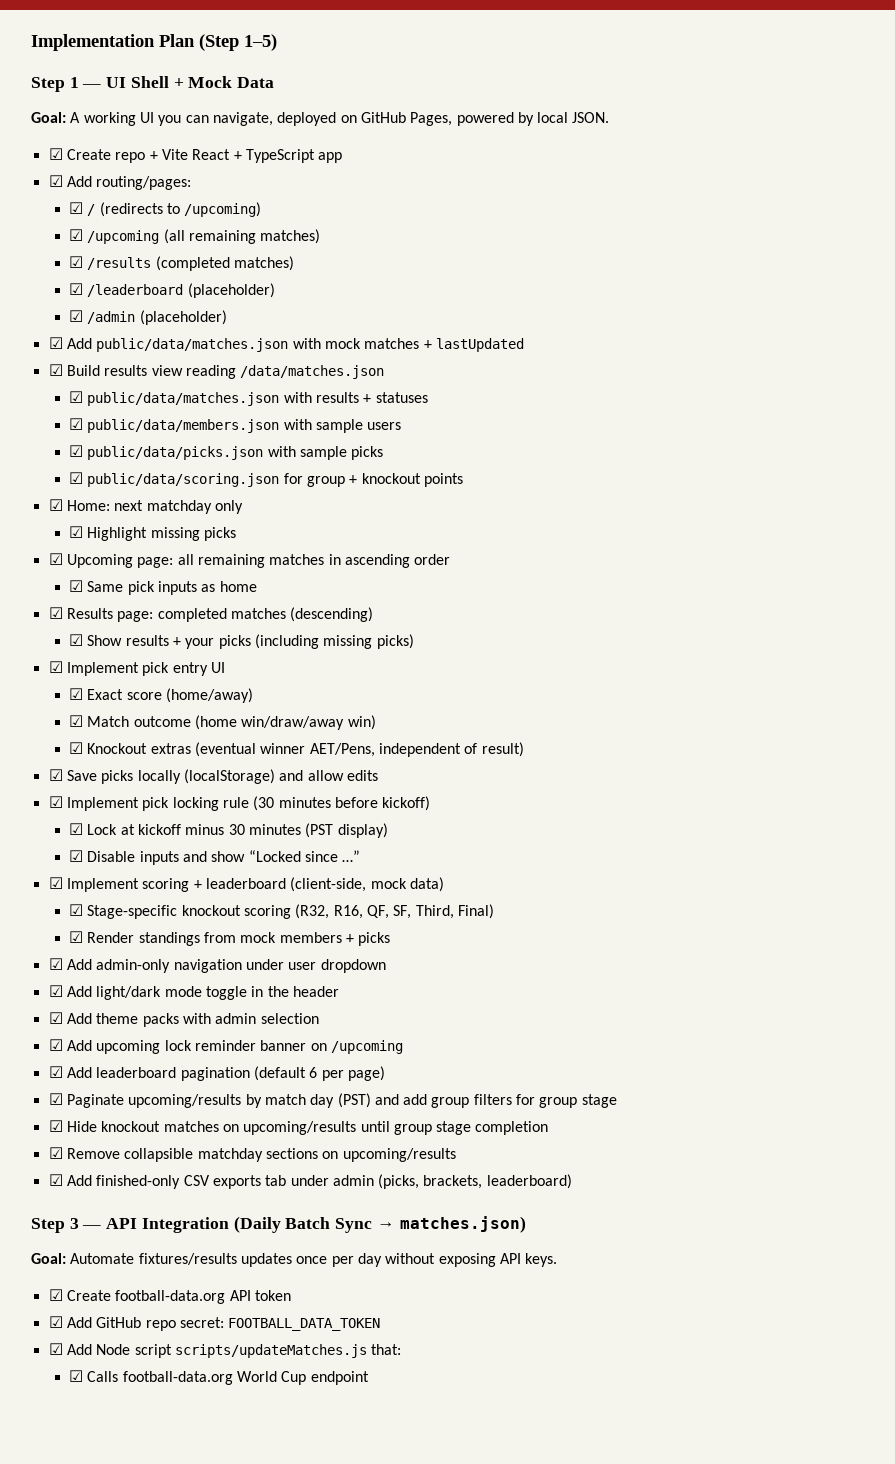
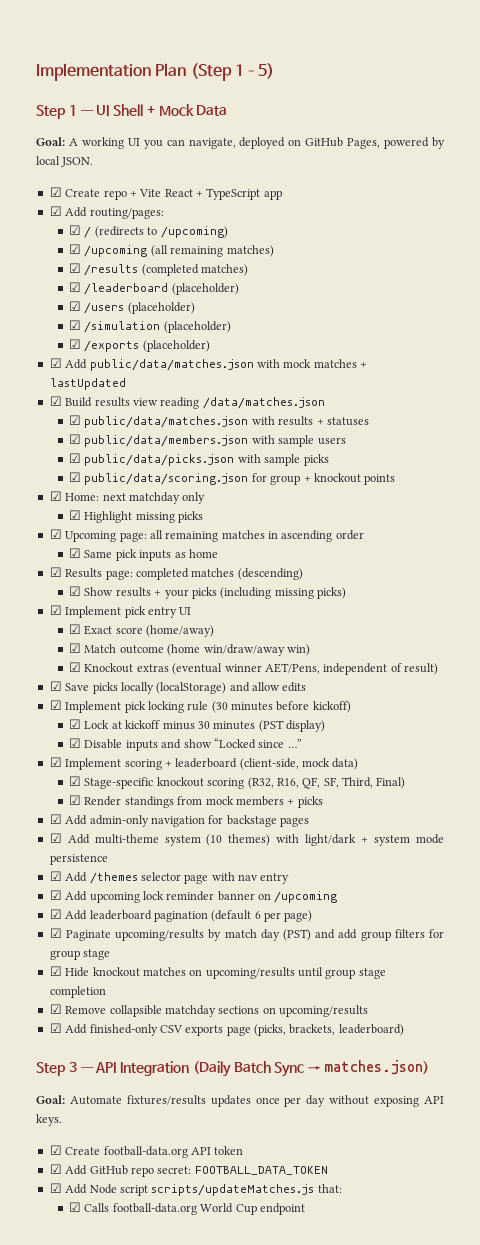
[87,311,136,324] /admin -> [84,302,195,314] [69,320,231,333] [69,339,140,352] /users (placeholder) // ☑ /simulation (placeholder) // ☑ /exports
[245,959,386,973] [48,985,339,1000] [48,1012,319,1027] under user dropdown // ☑ Add light/dark mode toggle in the header // ☑ Add theme packs with admin selection -> [208,815,309,827] [49,833,445,846] [49,854,108,865] [49,871,290,884] for backstage pages // ☑ Add multi-theme system (10 themes) with light/dark + system mode persistence // ☑ Add /themes selector page with nav entry
[265,1175,374,1186] tab under admin -> [226,1026,251,1036] page

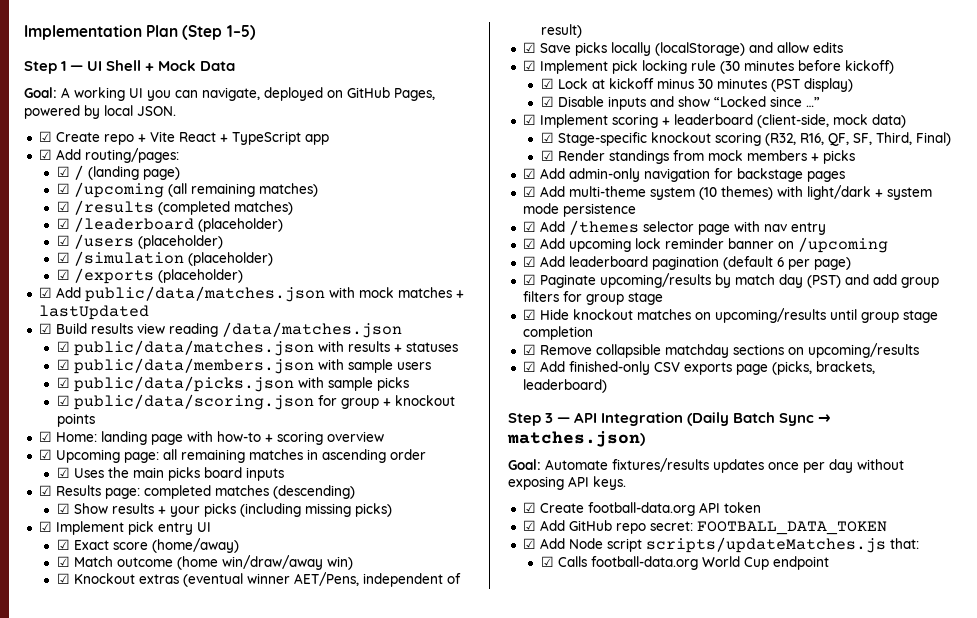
[94,226,228,238] (redirects to /upcoming) -> [87,166,180,180] (landing page)
[102,492,206,504] [69,510,204,523] next matchday only // ☑ Highlight missing picks -> [100,431,384,445] landing page with how-to + scoring overview
[84,549,218,561] Same pick inputs as home -> [73,467,284,481] Uses the main picks board inputs

